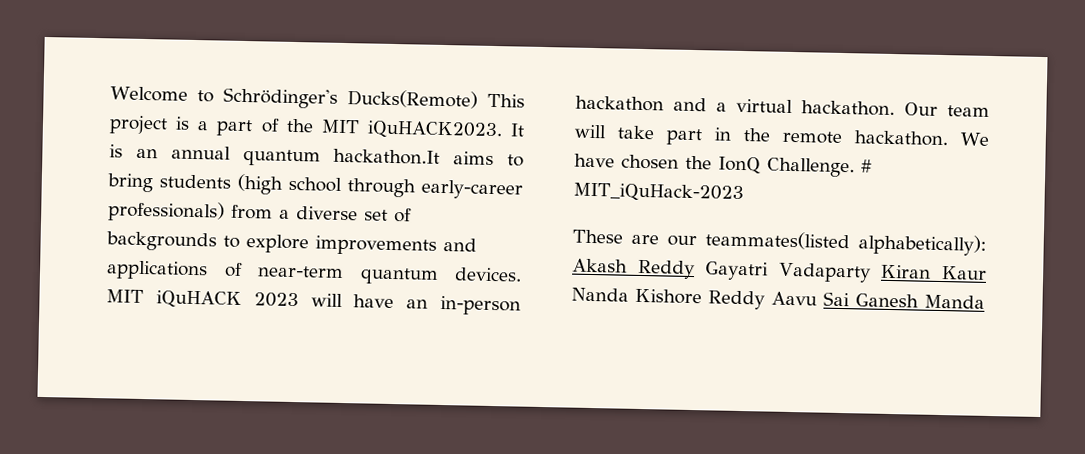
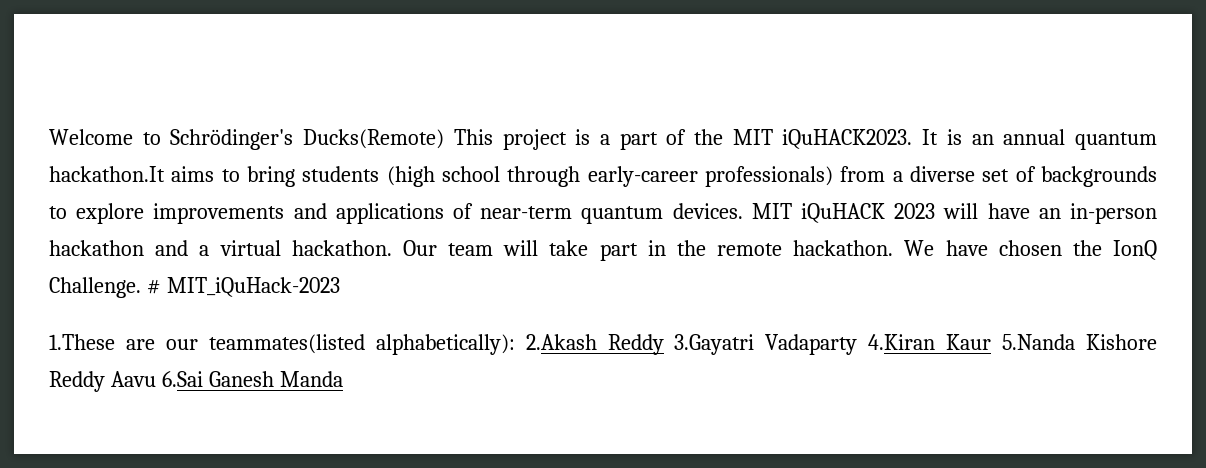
[572,229,623,244] These -> [49,334,115,350] 1.These
[572,258,987,283] [571,287,629,302] Akash Reddy Gayatri Vadaparty Kiran Kaur Nanda -> [525,334,1076,355] 2.Akash Reddy 3.Gayatri Vadaparty 4.Kiran Kaur 5.Nanda
[823,291,850,307] Sai -> [161,371,203,387] 6.Sai

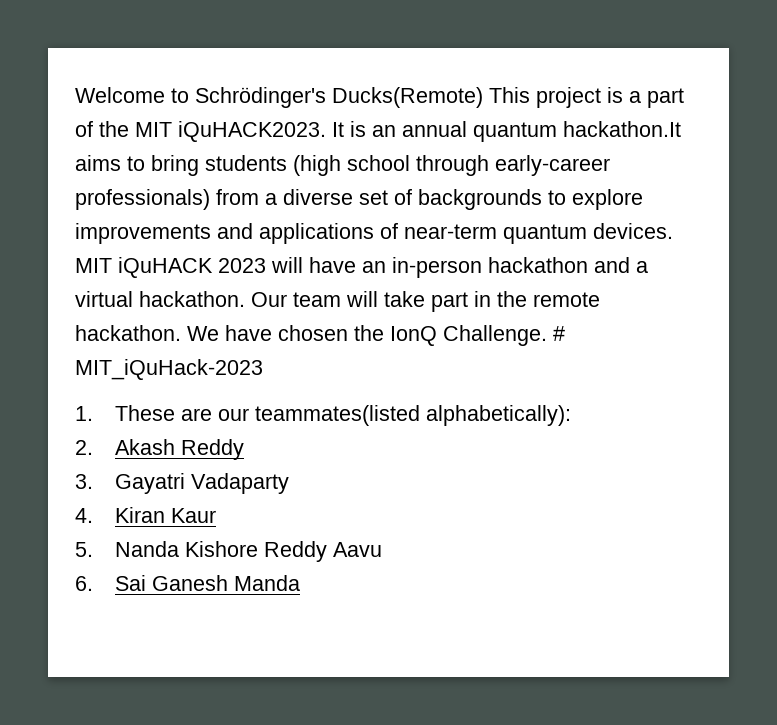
[49,334,115,350] 1.These -> [75,405,176,421] 1. These
[525,334,755,355] 2.Akash Reddy 3.Gayatri -> [75,439,245,460] [75,473,186,494] // 2. Akash Reddy // 3. Gayatri
[868,334,936,350] 4.Kiran -> [75,507,166,523] // 4. Kiran
[1002,334,1076,350] 5.Nanda -> [75,541,180,557] // 5. Nanda
[161,371,203,387] 6.Sai -> [75,575,147,591] // 6. Sai

